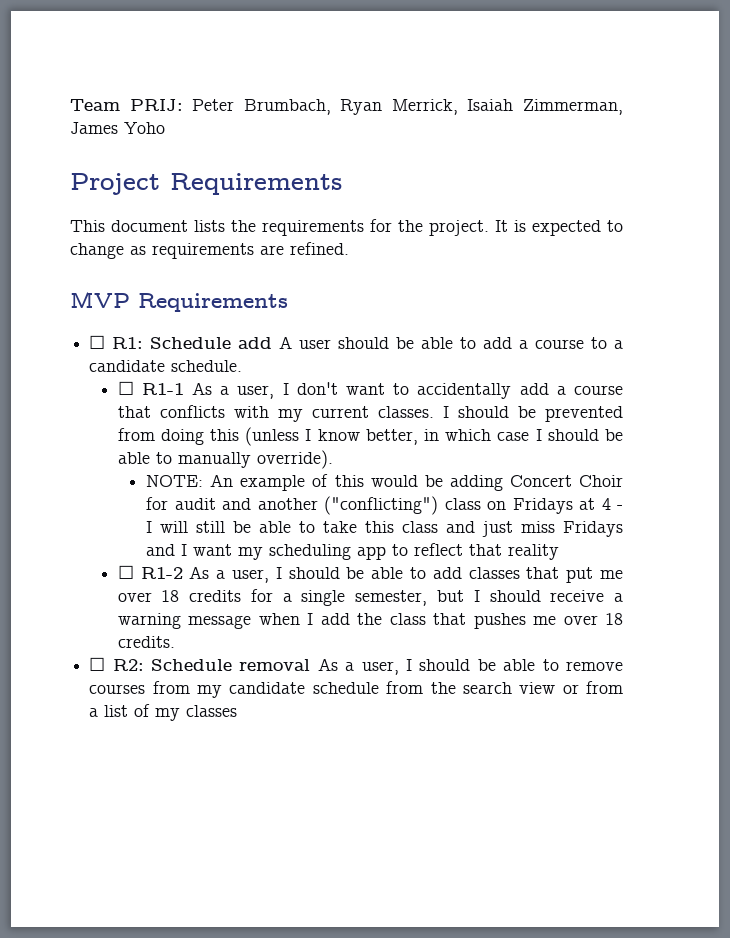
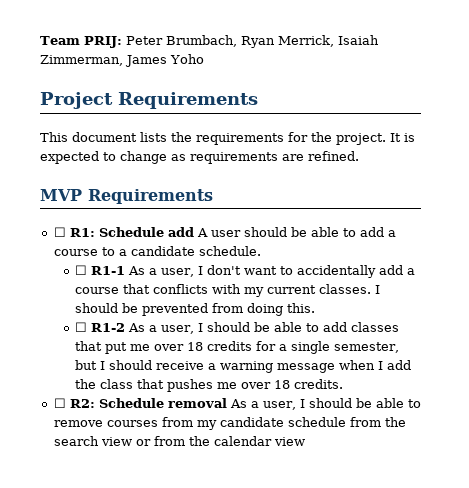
[210,427,624,446] [117,450,333,469] [146,474,623,491] [146,496,623,515] [146,521,624,537] [146,543,560,560] this (unless I know better, in which case I should be able to manually override). // NOTE: An example of this would be adding Concert Choir for audit and another ("conflicting") class on Fridays at 4 - I will still be able to take this class and just miss Fridays and I want my scheduling app to reflect that reality -> [287,303,316,313] this.
[89,704,238,721] a list of my classes -> [188,436,305,446] the calendar view

